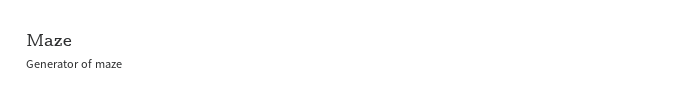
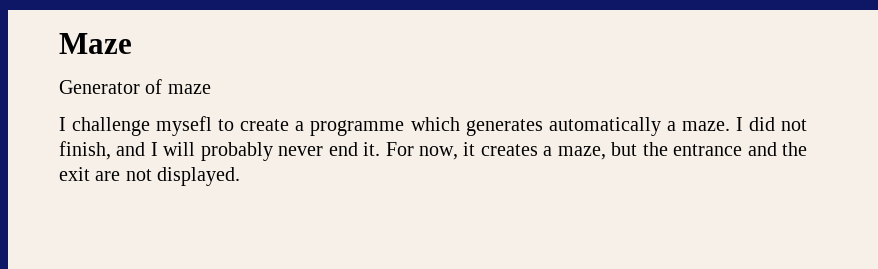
(122, 65) none -> [59,116,807,136] [59,141,808,161] [59,167,241,186] // I challenge mysefl to create a programme which generates automatically a maze. I did not finish, and I will probably never end it. For now, it creates a maze, but the entrance and the exit are not displayed.

